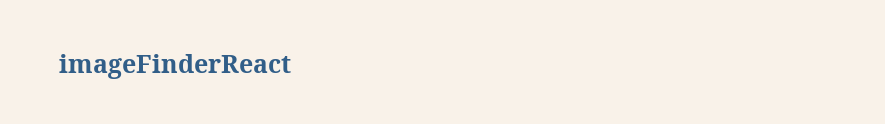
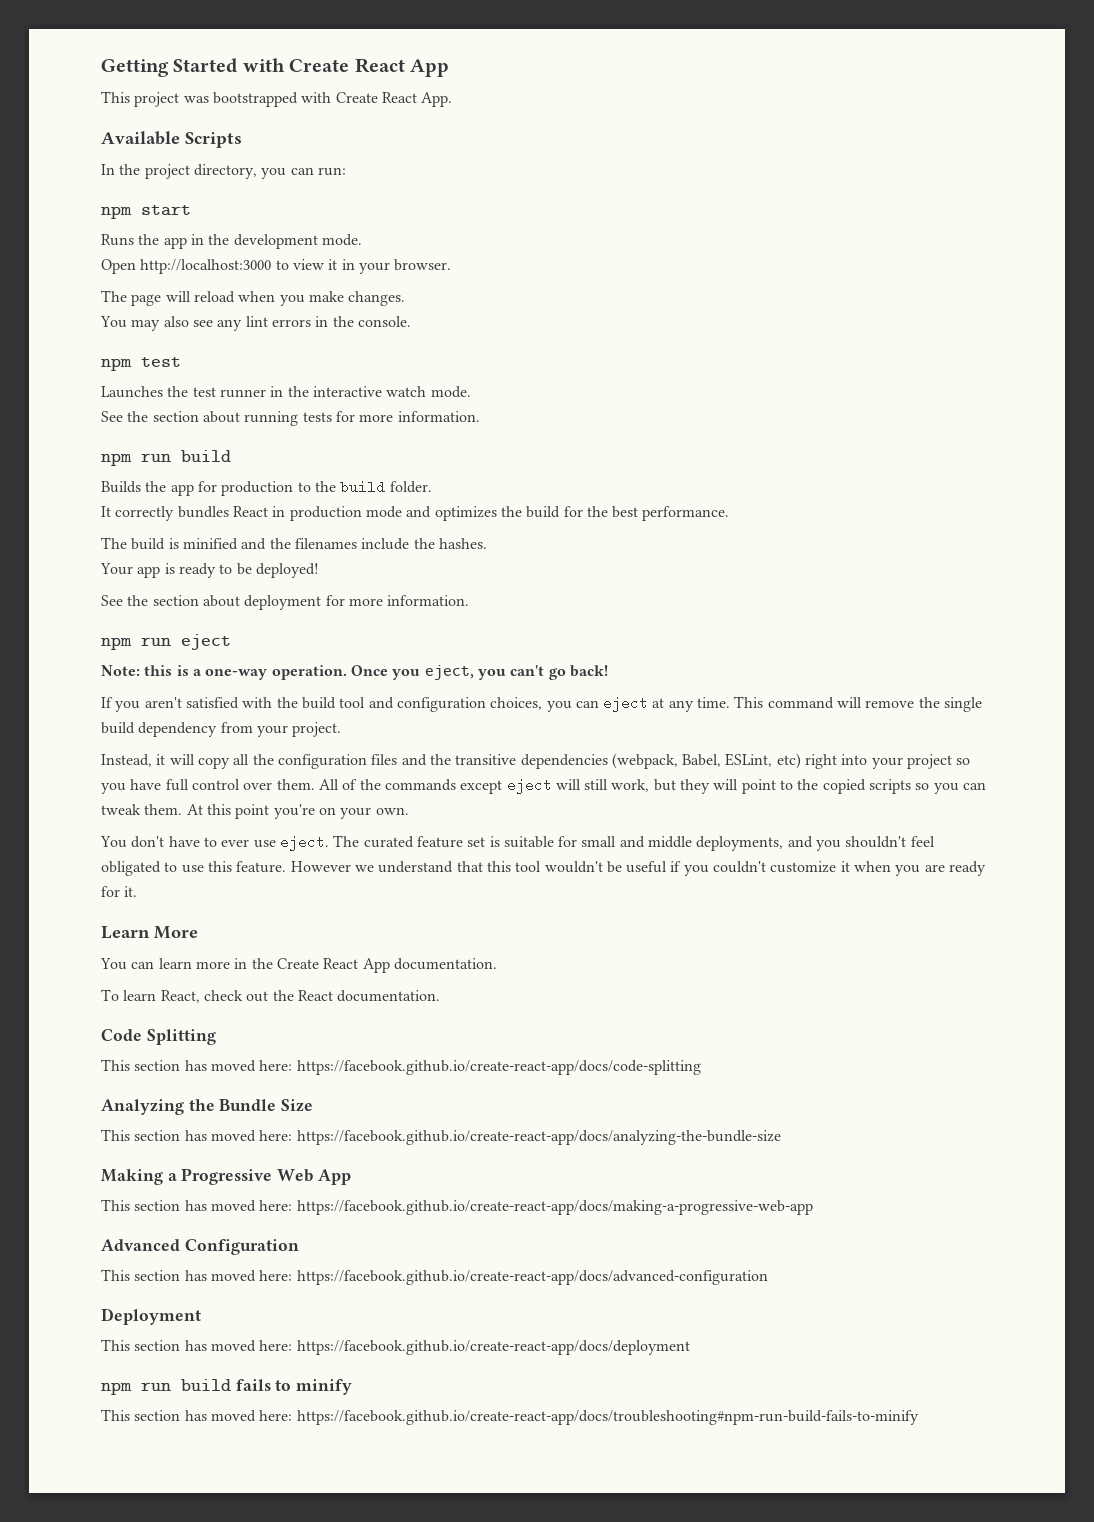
[59,54,291,79] imageFinderReact -> [101,58,449,77] [101,91,453,107] [101,131,242,148] [101,164,346,179] [101,205,191,219] [101,234,362,249] [101,259,452,274] [101,290,406,306] [100,316,411,331] [101,357,181,371] [101,386,471,398] [101,411,480,426] [101,450,231,466] [101,480,432,496] [101,506,730,521] [101,537,487,550] [100,563,319,578] [101,595,470,610] [101,634,231,650] [101,665,608,680] [101,696,983,712] [101,722,342,737] [101,753,971,769] [101,778,987,794] [101,804,409,819] [100,835,935,851] [101,861,987,876] [101,886,138,897] [101,926,198,939] [100,958,497,973] [101,989,441,1003] [101,1029,216,1045] [101,1059,701,1075] [101,1099,314,1115] [101,1129,781,1145] [101,1168,351,1185] [101,1199,813,1215] [101,1239,299,1255] [101,1269,768,1285] [101,1308,201,1325] [101,1339,690,1355] [101,1379,353,1395] [101,1409,919,1425] Getting Started with Create React App // This project was bootstrapped with Create React App. // Available Scripts // In the project directory, you can run: // npm start // Runs the app in the development mode. // Open http://localhost:3000 to view it in your browser. // The page will reload when you make changes. // You may also see any lint errors in the console. // npm test // Launches the test runner in the interactive watch mode. // See the section about running tests for more information. // npm run build // Builds the app for production to the build folder. // It correctly bundles React in production mode and optimizes the build for the best performance. // The build is minified and the filenames include the hashes. // Your app is ready to be deployed! // See the section about deployment for more information. // npm run eject // Note: this is a one-way operation. Once you eject, you can't go back! // If you aren't satisfied with the build tool and configuration choices, you can eject at any time. This command will remove the single build dependency from your project. // Instead, it will copy all the configuration files and the transitive dependencies (webpack, Babel, ESLint, etc) right into your project so you have full control over them. All of the commands except eject will still work, but they will point to the copied scripts so you can tweak them. At this point you're on your own. // You don't have to ever use eject. The curated feature set is suitable for small and middle deployments, and you shouldn't feel obligated to use this feature. However we understand that this tool wouldn't be useful if you couldn't customize it when you are ready for it. // Learn More // You can learn more in the Create React App documentation. // To learn React, check out the React documentation. // Code Splitting // This section has moved here: https://facebook.github.io/create-react-app/docs/code-splitting // Analyzing the Bundle Size // This section has moved here: https://facebook.github.io/create-react-app/docs/analyzing-the-bundle-size // Making a Progressive Web App // This section has moved here: https://facebook.github.io/create-react-app/docs/making-a-progressive-web-app // Advanced Configuration // This section has moved here: https://facebook.github.io/create-react-app/docs/advanced-configuration // Deployment // This section has moved here: https://facebook.github.io/create-react-app/docs/deployment // npm run build fails to minify // This section has moved here: https://facebook.github.io/create-react-app/docs/troubleshooting#npm-run-build-fails-to-minify

